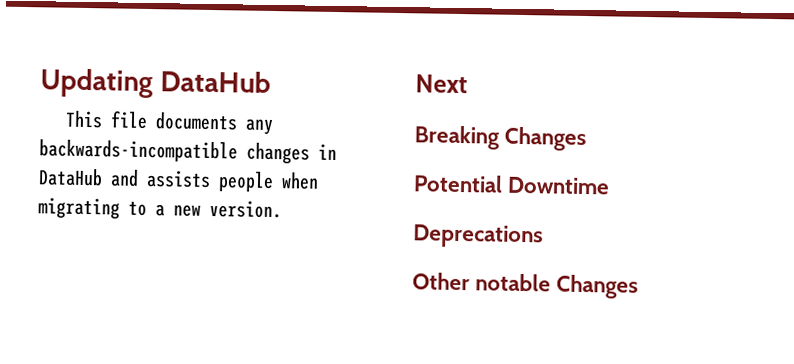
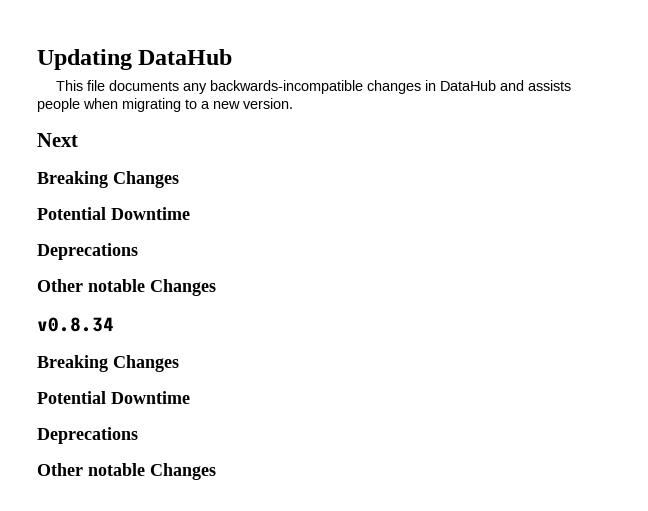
(640, 286) none -> [37,317,114,332] [37,355,179,372] [37,391,190,404] [37,427,138,444] [37,463,216,480] // v0.8.34 // Breaking Changes // Potential Downtime // Deprecations // Other notable Changes

